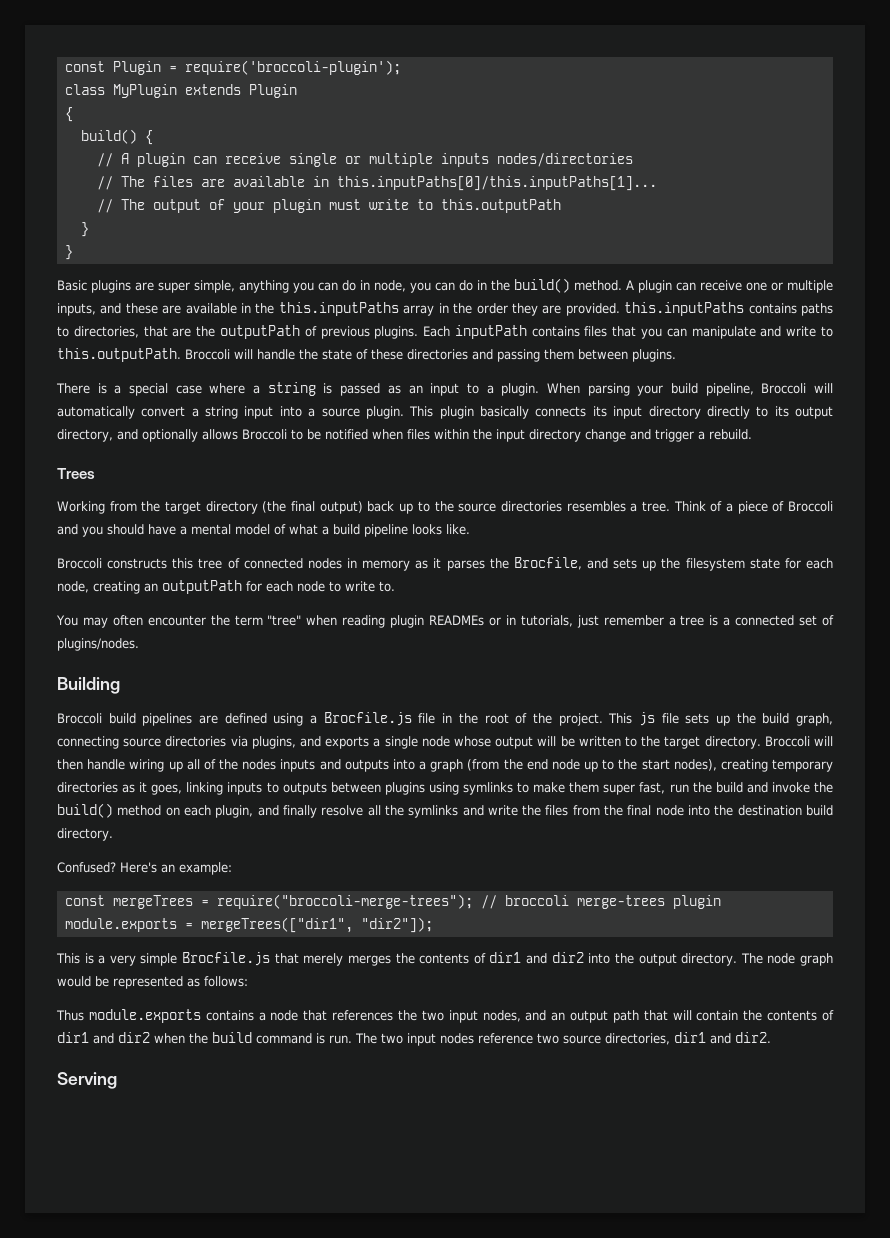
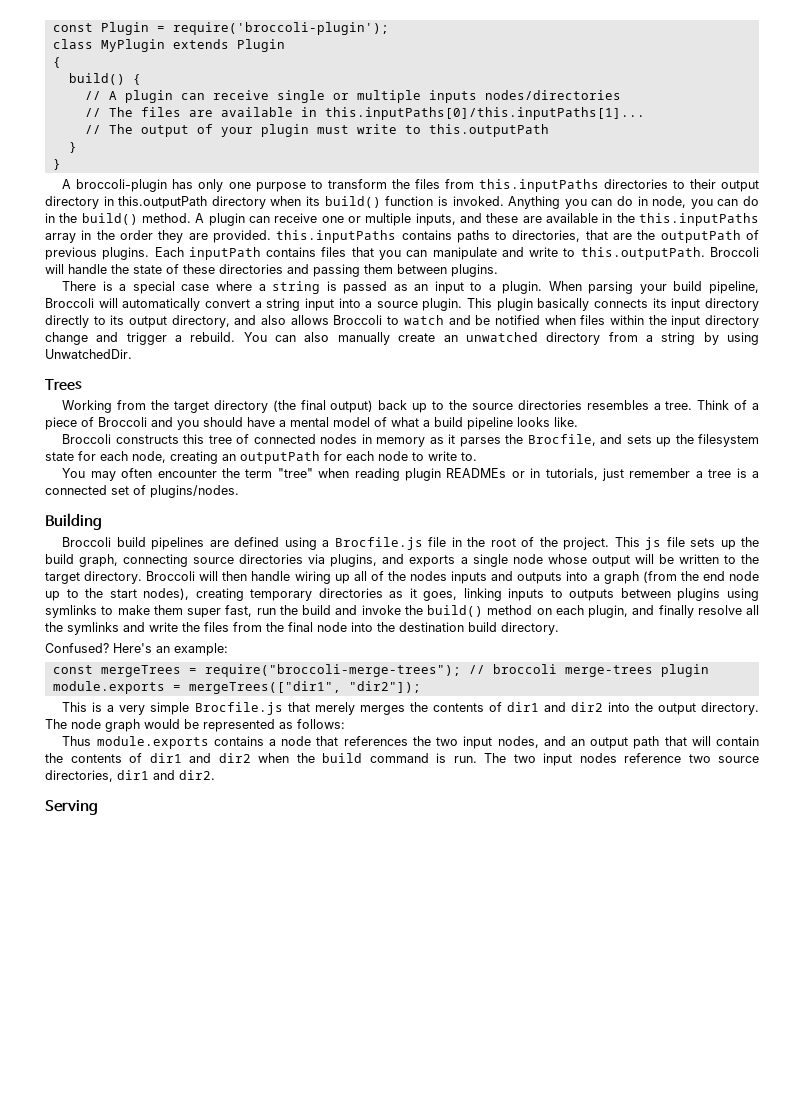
[57,280,289,293] Basic plugins are super simple, anything -> [62,179,759,192] [45,196,561,209] A broccoli-plugin has only one purpose to transform the files from this.inputPaths directories to their output directory in this.outputPath directory when its build() function is invoked. Anything
[142,429,198,442] optionally -> [261,315,287,325] also
(303, 434) none -> [403,315,471,325] watch and
(752, 434) none -> [243,332,760,345] [45,349,132,359] You can also manually create an unwatched directory from a string by using UnwatchedDir.

